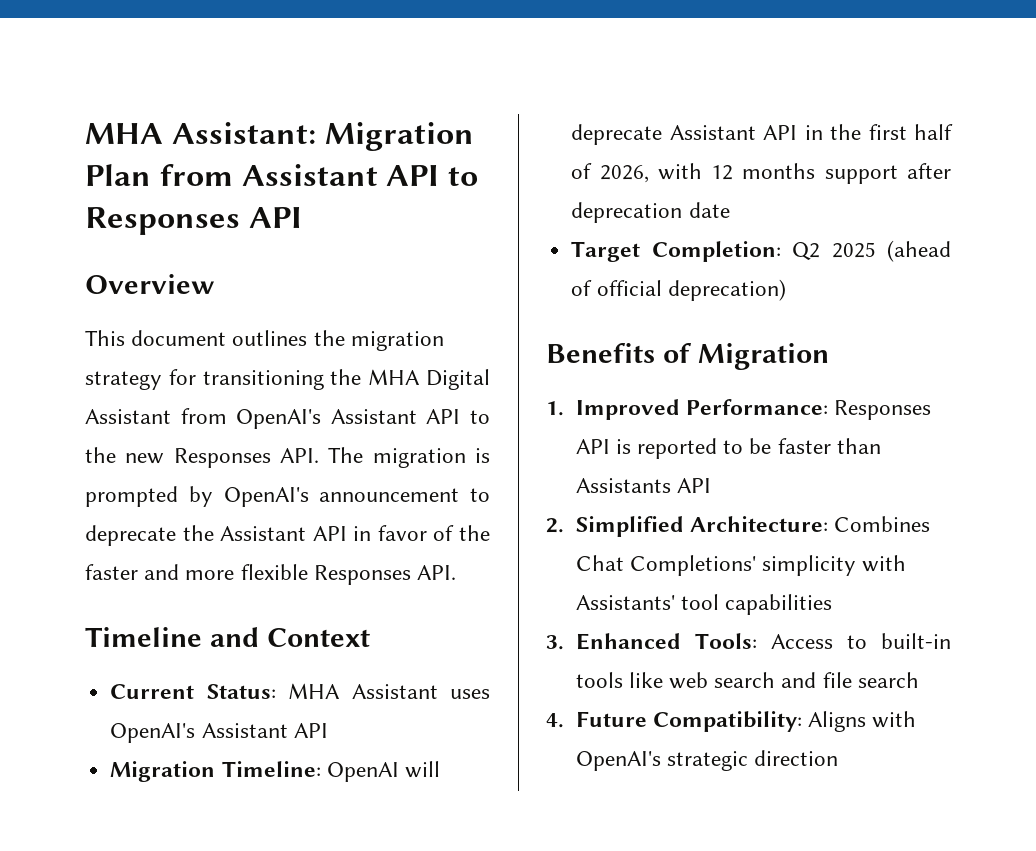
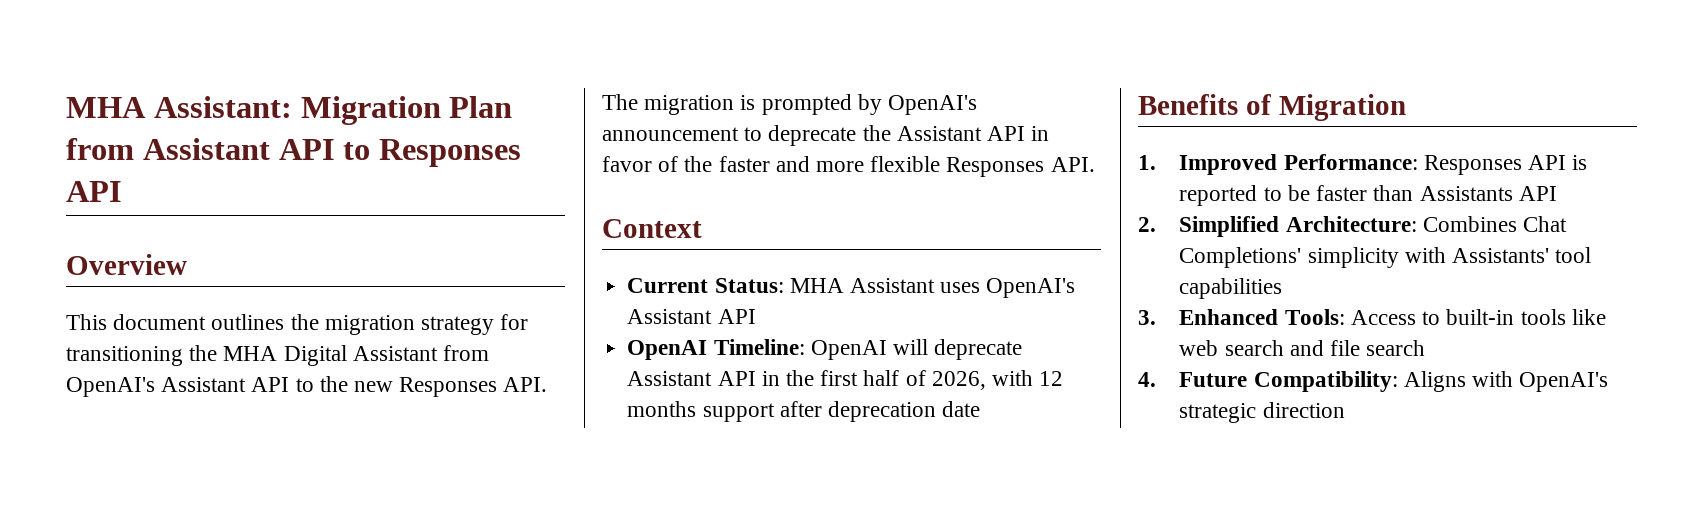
[85,627,259,647] Timeline and -> (1095, 164) none
[110,761,216,782] Migration -> [627,340,708,360] OpenAI
[571,240,951,262] [571,279,786,301] // Target Completion: Q2 2025 (ahead of official deprecation) -> (981, 409) none

